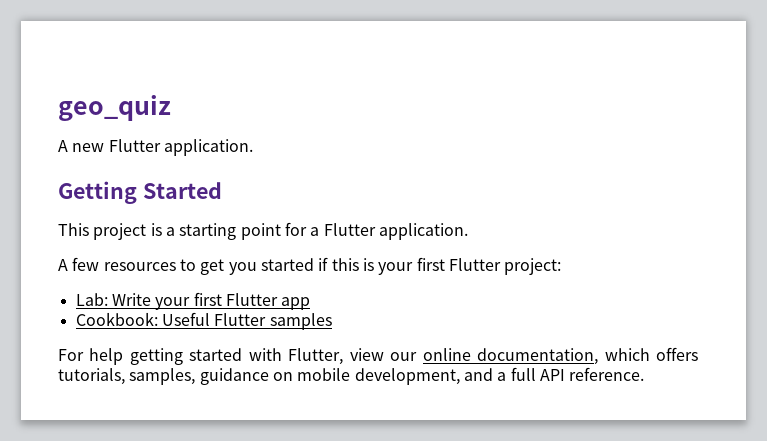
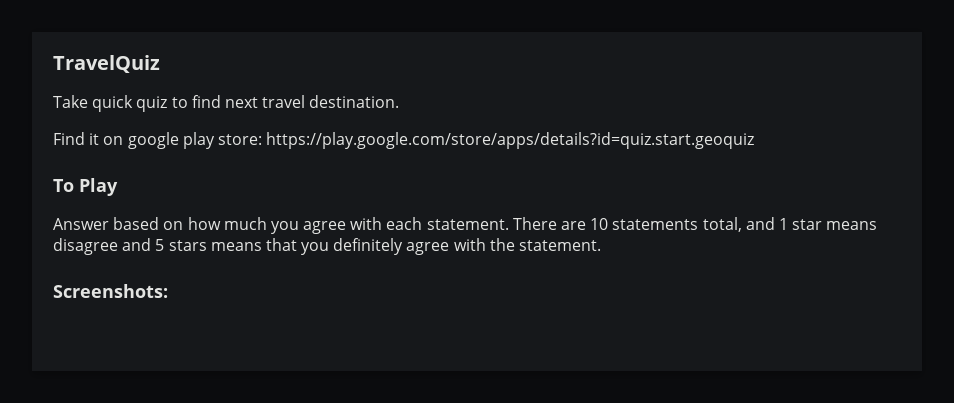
[58,95,171,121] [58,139,253,156] [58,181,222,204] [58,222,468,240] [58,257,562,275] [75,292,311,310] [75,312,332,330] [58,347,698,365] [58,367,645,385] geo_quiz // A new Flutter application. // Getting Started // This project is a starting point for a Flutter application. // A few resources to get you started if this is your first Flutter project: // Lab: Write your first Flutter app // Cookbook: Useful Flutter samples // For help getting started with Flutter, view our online documentation, which offers tutorials, samples, guidance on mobile development, and a full API reference. -> [53,55,160,73] [53,95,400,112] [53,132,755,149] [53,178,118,196] [53,217,878,234] [53,238,602,255] [53,284,168,298] TravelQuiz // Take quick quiz to find next travel destination. // Find it on google play store: https://play.google.com/store/apps/details?id=quiz.start.geoquiz // To Play // Answer based on how much you agree with each statement. There are 10 statements total, and 1 star means disagree and 5 stars means that you definitely agree with the statement. // Screenshots:

